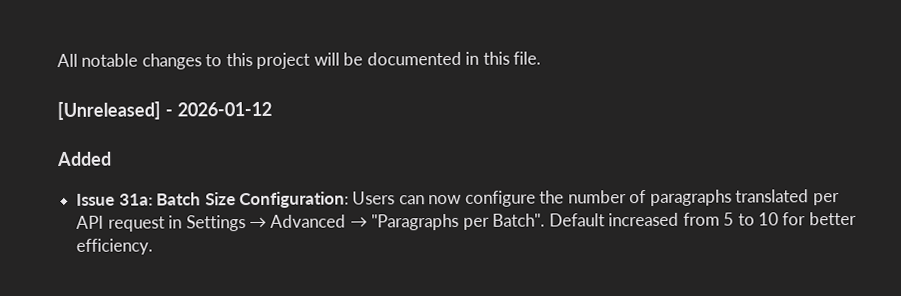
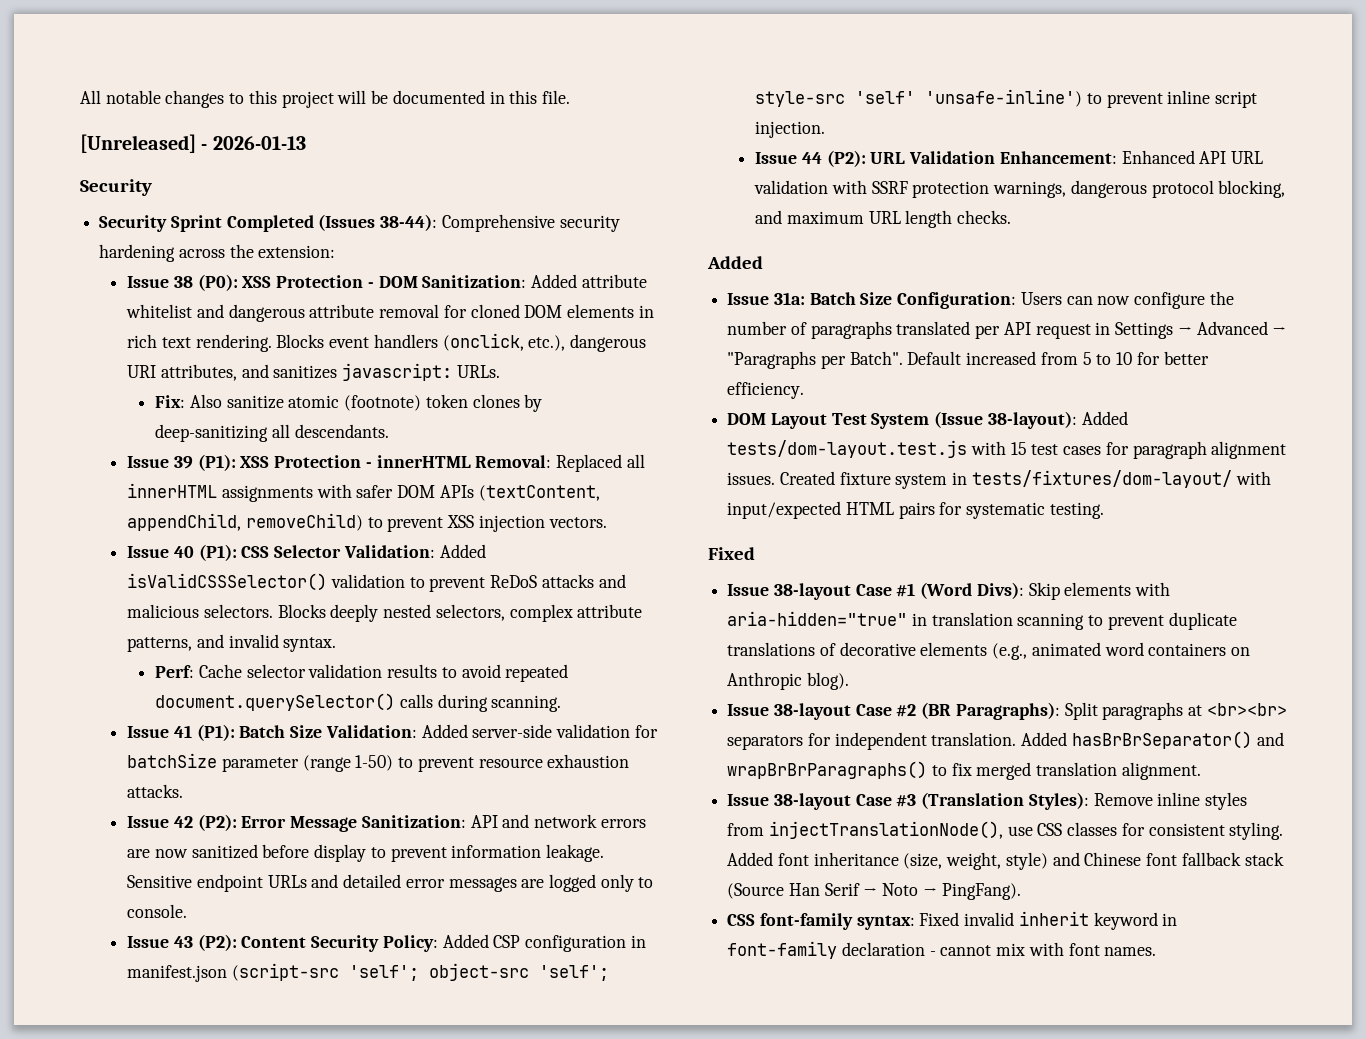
[176,101,272,117] 2026-01-12 -> [212,136,306,150] [80,179,152,196] [99,214,620,232] [99,244,336,262] [127,274,647,291] [126,304,654,322] [127,333,647,352] [127,363,500,381] [155,394,543,412] [155,424,389,442] [127,454,645,472] [127,483,600,502] [127,513,607,532] [127,544,486,561] [127,573,626,592] [127,604,643,622] [127,634,337,652] [155,664,569,682] [155,693,562,712] [127,724,658,741] [127,753,630,772] [127,784,184,798] [127,814,646,832] [127,844,605,862] [127,874,654,892] [127,904,188,918] [127,934,646,952] [127,963,609,982] [755,89,1258,108] [755,121,826,138] [755,150,1264,167] [754,180,1286,198] [755,210,1012,228] 2026-01-13 // Security // Security Sprint Completed (Issues 38-44): Comprehensive security hardening across the extension: // Issue 38 (P0): XSS Protection - DOM Sanitization: Added attribute whitelist and dangerous attribute removal for cloned DOM elements in rich text rendering. Blocks event handlers (onclick, etc.), dangerous URI attributes, and sanitizes javascript: URLs. // Fix: Also sanitize atomic (footnote) token clones by deep-sanitizing all descendants. // Issue 39 (P1): XSS Protection - innerHTML Removal: Replaced all innerHTML assignments with safer DOM APIs (textContent, appendChild, removeChild) to prevent XSS injection vectors. // Issue 40 (P1): CSS Selector Validation: Added isValidCSSSelector() validation to prevent ReDoS attacks and malicious selectors. Blocks deeply nested selectors, complex attribute patterns, and invalid syntax. // Perf: Cache selector validation results to avoid repeated document.querySelector() calls during scanning. // Issue 41 (P1): Batch Size Validation: Added server-side validation for batchSize parameter (range 1-50) to prevent resource exhaustion attacks. // Issue 42 (P2): Error Message Sanitization: API and network errors are now sanitized before display to prevent information leakage. Sensitive endpoint URLs and detailed error messages are logged only to console. // Issue 43 (P2): Content Security Policy: Added CSP configuration in manifest.json (script-src 'self'; object-src 'self'; style-src 'self' 'unsafe-inline') to prevent inline script injection. // Issue 44 (P2): URL Validation Enhancement: Enhanced API URL validation with SSRF protection warnings, dangerous protocol blocking, and maximum URL length checks.
(154, 246) none -> [727,411,1128,429] [727,440,1287,459] [727,470,1271,489] [727,501,1104,519] [708,547,755,560] [727,582,1171,600] [727,611,1237,630] [727,642,1251,660] [727,672,849,690] [727,702,1287,720] [727,731,1284,750] [727,761,1201,780] [727,792,1248,810] [727,821,1284,840] [727,852,1284,870] [727,883,1021,900] [727,911,1178,930] [727,941,1157,959] // DOM Layout Test System (Issue 38-layout): Added tests/dom-layout.test.js with 15 test cases for paragraph alignment issues. Created fixture system in tests/fixtures/dom-layout/ with input/expected HTML pairs for systematic testing. // Fixed // Issue 38-layout Case #1 (Word Divs): Skip elements with aria-hidden="true" in translation scanning to prevent duplicate translations of decorative elements (e.g., animated word containers on Anthropic blog). // Issue 38-layout Case #2 (BR Paragraphs): Split paragraphs at <br><br> separators for independent translation. Added hasBrBrSeparator() and wrapBrBrParagraphs() to fix merged translation alignment. // Issue 38-layout Case #3 (Translation Styles): Remove inline styles from injectTranslationNode(), use CSS classes for consistent styling. Added font inheritance (size, weight, style) and Chinese font fallback stack (Source Han Serif → Noto → PingFang). // CSS font-family syntax: Fixed invalid inherit keyword in font-family declaration - cannot mix with font names.

